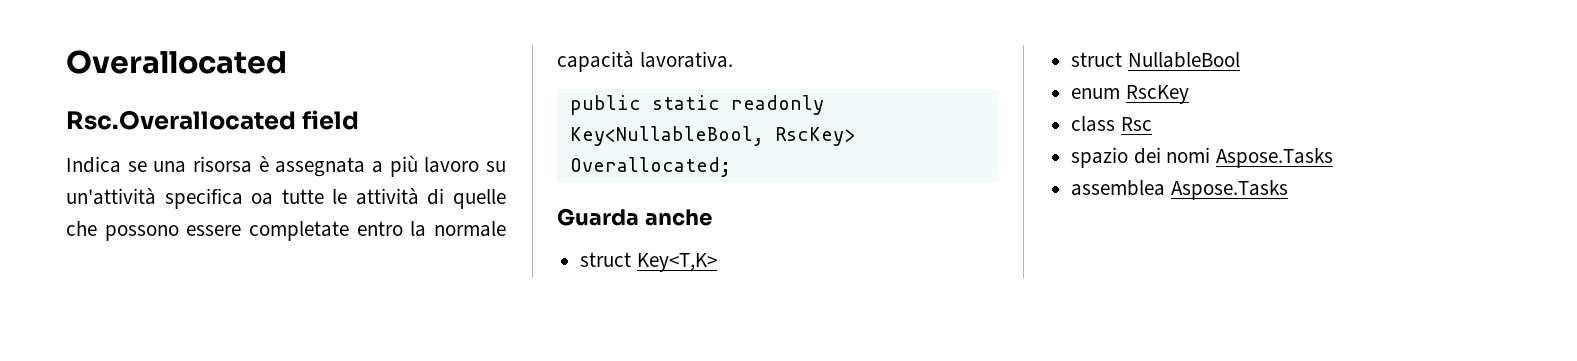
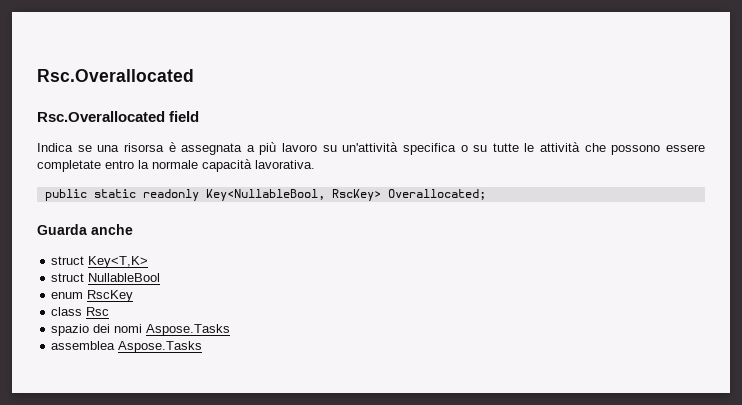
[66,50,287,74] Overallocated -> [37,69,194,82] Rsc.Overallocated
[251,193,274,205] oa -> [460,145,488,152] o su
[427,188,506,209] di quelle -> (581, 147) none

